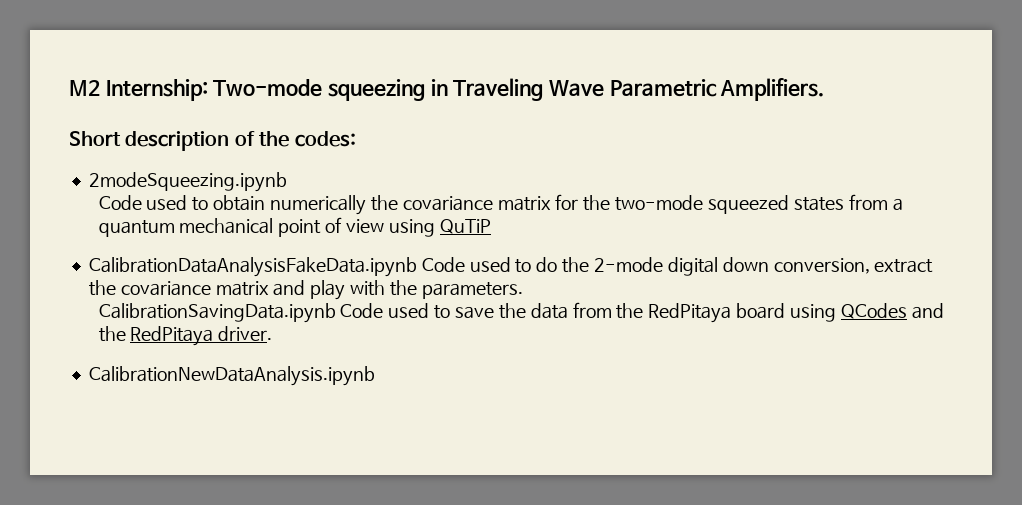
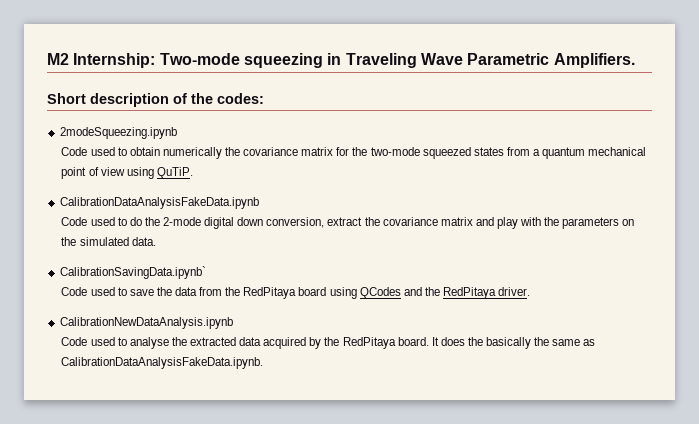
[439,219,491,234] QuTiP -> [156,167,193,179] QuTiP.
(417, 267) none -> (259, 203) //
[421,282,523,299] [98,303,336,323] parameters. // CalibrationSavingData.ipynb -> [562,217,635,229] [61,237,156,246] [59,266,206,279] parameters on the simulated data. // CalibrationSavingData.ipynb` //
(375, 376) none -> [61,337,596,349] [61,357,264,369] // Code used to analyse the extracted data acquired by the RedPitaya board. It does the basically the same as CalibrationDataAnalysisFakeData.ipynb.

